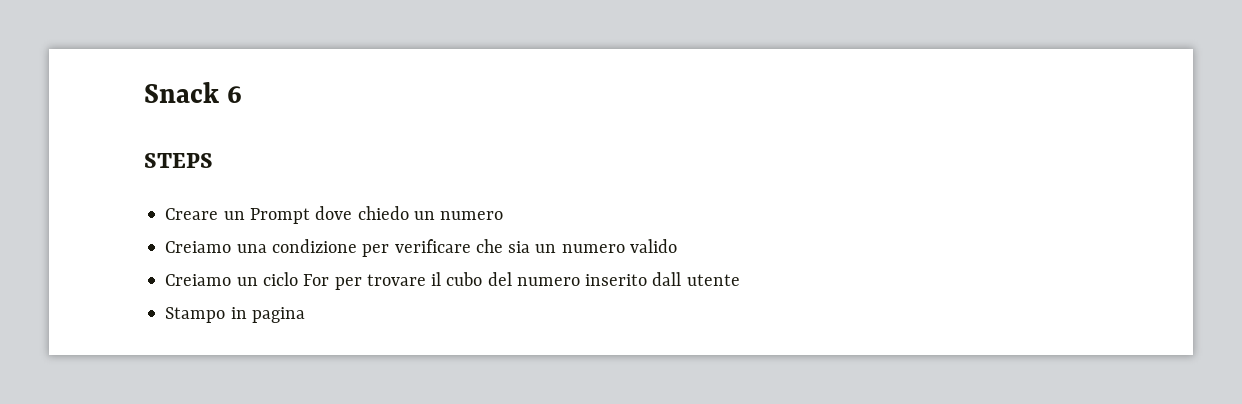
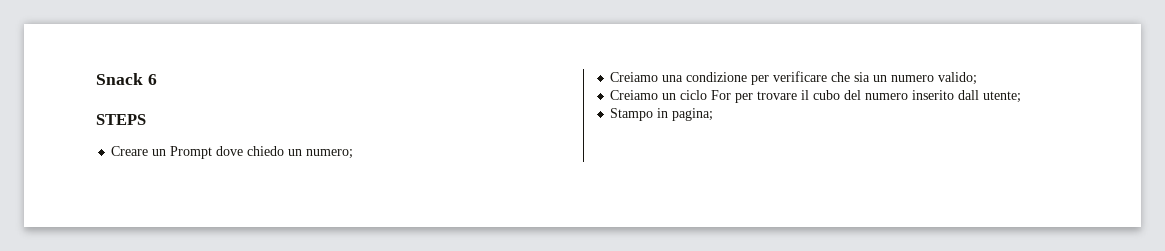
[440,211,504,220] numero -> [306,149,354,159] numero;
[629,239,677,253] valido -> [938,72,978,85] valido;
[686,274,740,286] utente -> [983,91,1022,103] utente;
[251,307,305,323] pagina -> [672,108,714,121] pagina;

